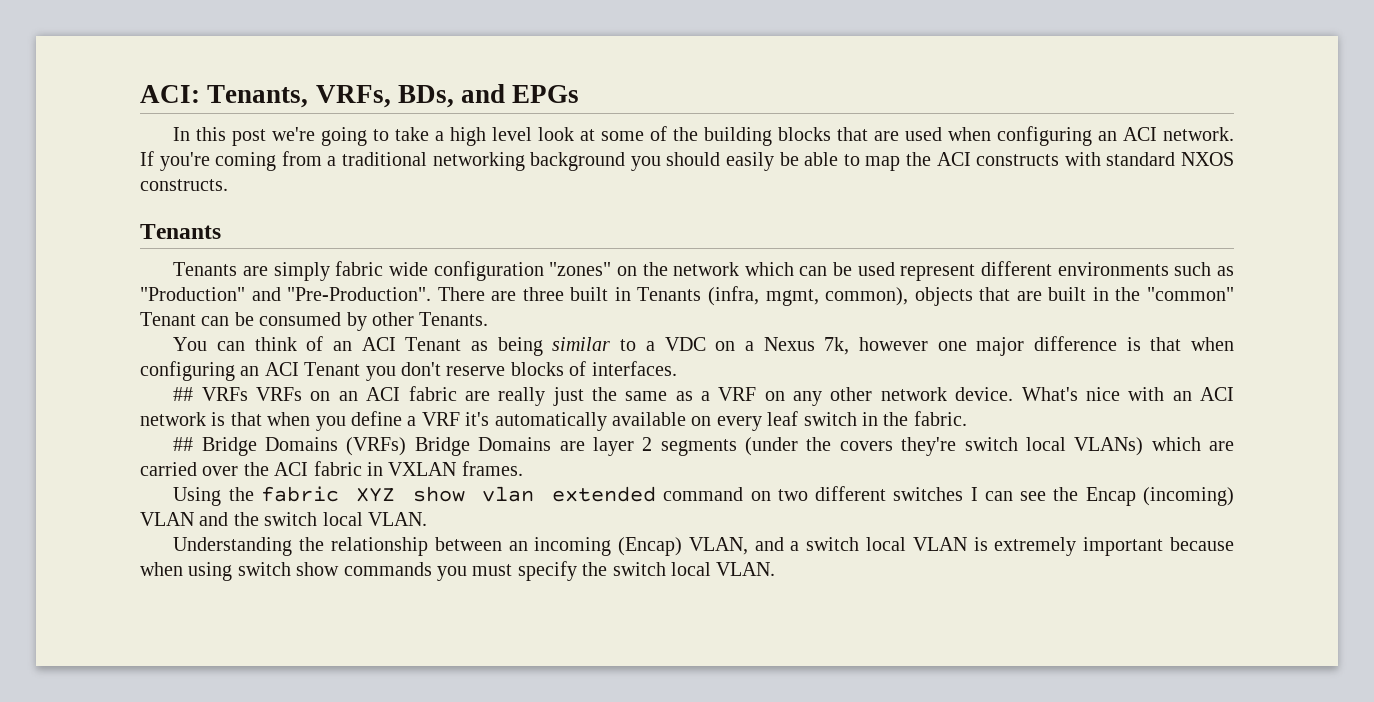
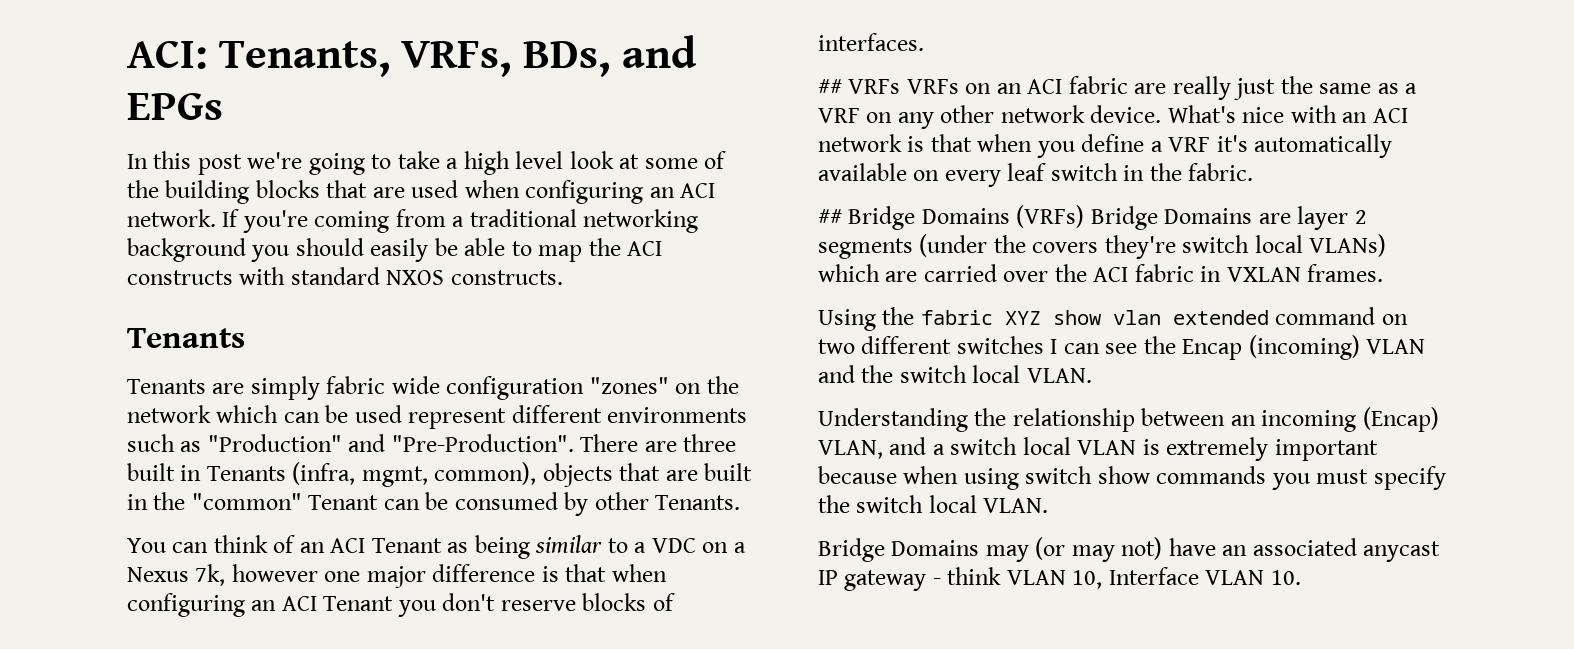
(776, 569) none -> [818,537,1441,562] [818,567,1301,591] // Bridge Domains may (or may not) have an associated anycast IP gateway - think VLAN 10, Interface VLAN 10.

